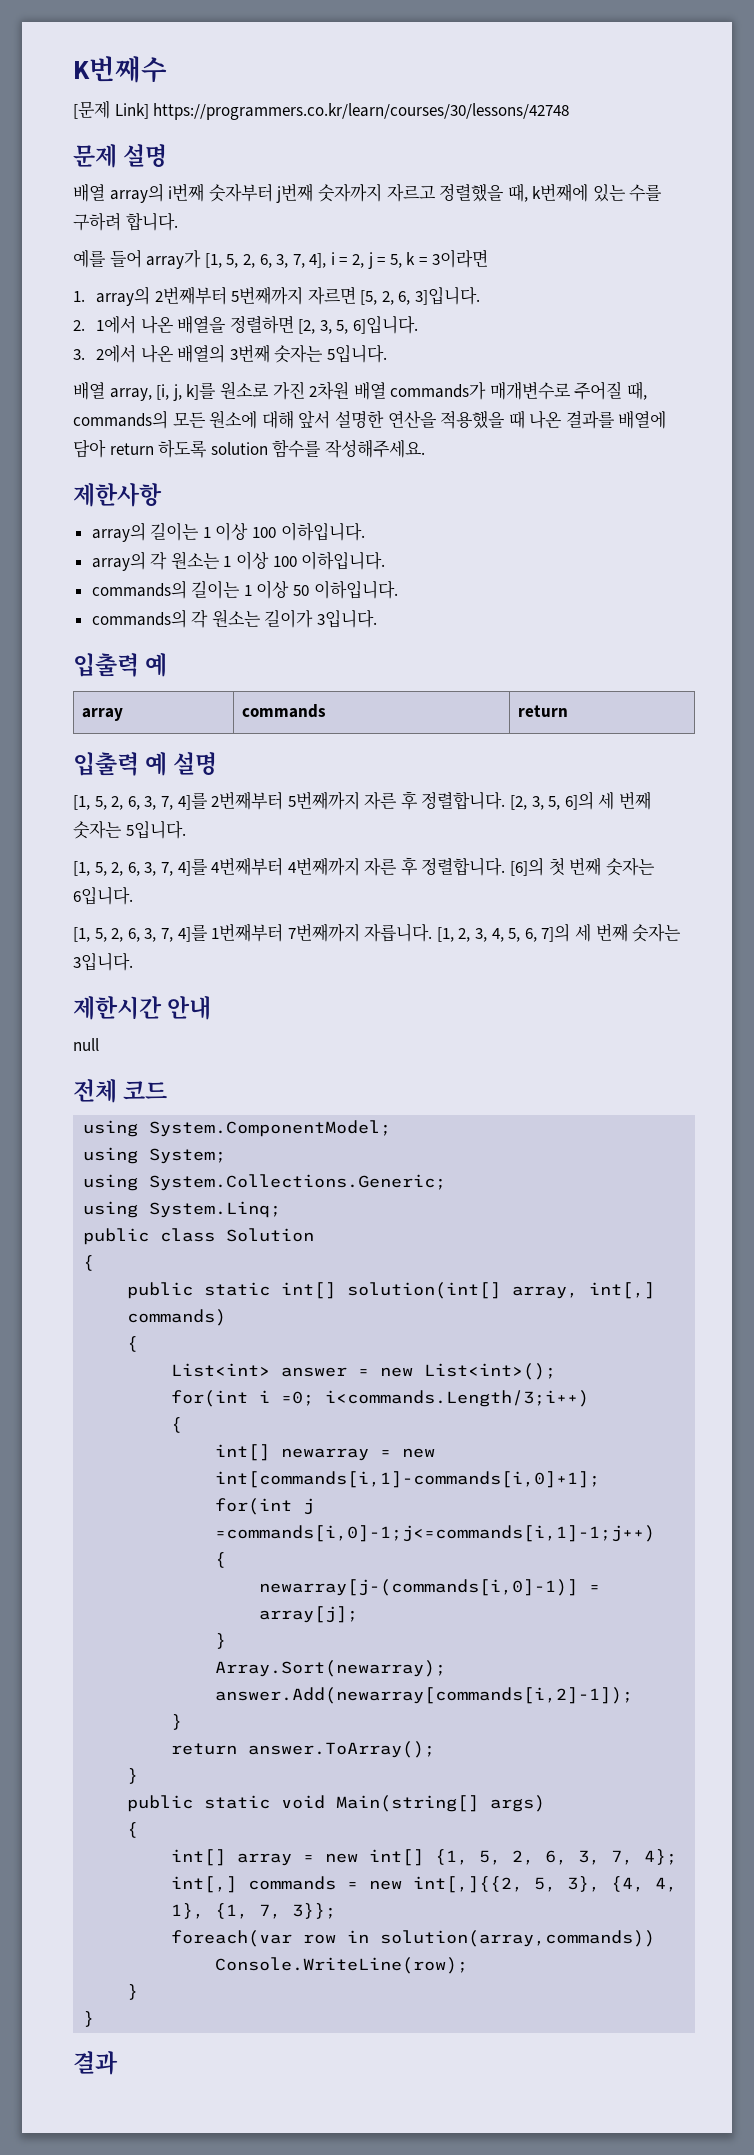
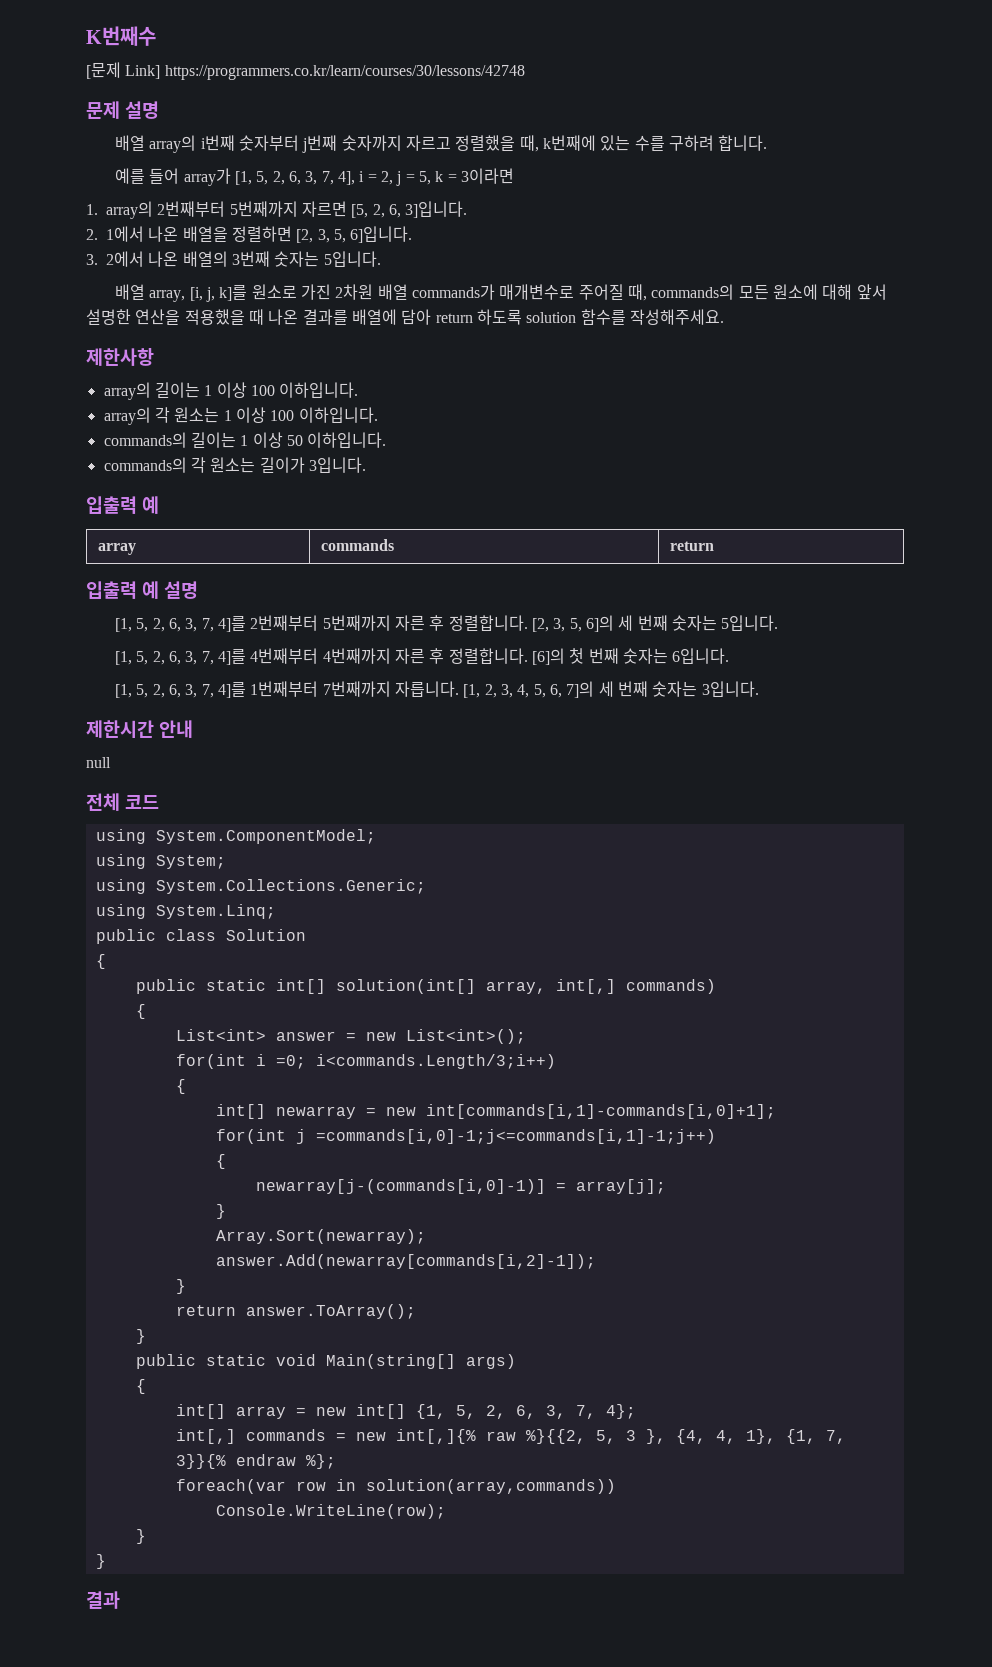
[413,1876,601,1893] int[,]{{2, 5, 3}, -> [395,1429,666,1444] int[,]{% raw %}{{2, 5, 3 },
[292,1903,337,1919] 3}}; -> [175,1454,336,1469] 3}}{% endraw %};

